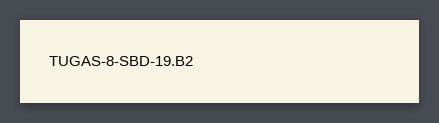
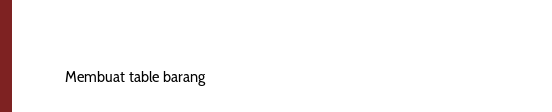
[49,56,193,66] TUGAS-8-SBD-19.B2 -> [65,71,206,86] Membuat table barang

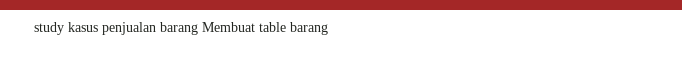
(65, 76) none -> [34,22,198,35] study kasus penjualan barang

